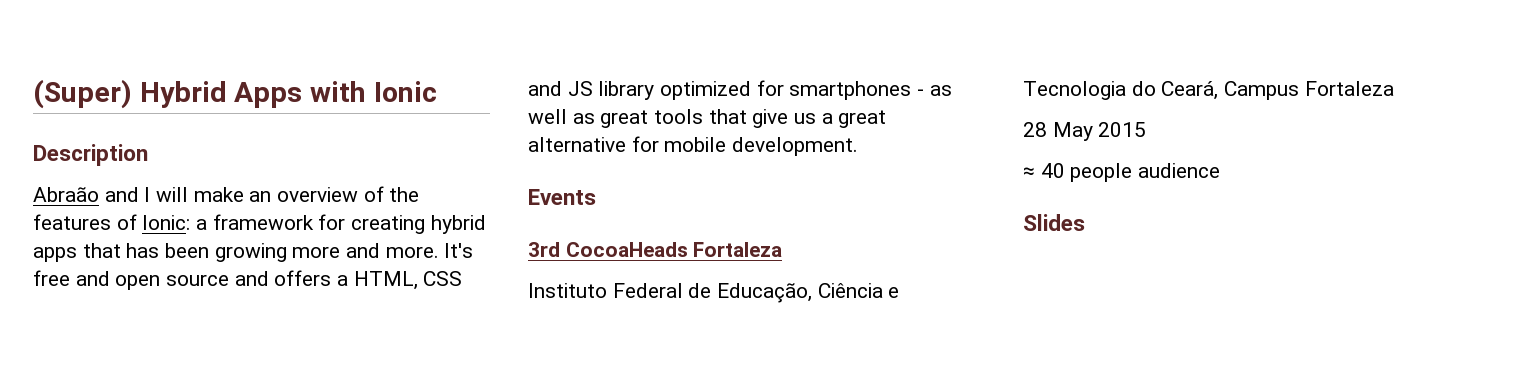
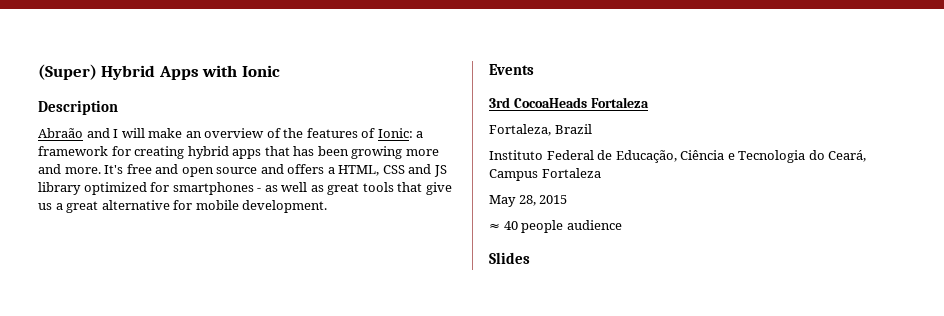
(783, 249) none -> [489,124,592,136] // Fortaleza, Brazil
[1023,122,1093,141] 28 May -> [489,195,536,207] May 28,

